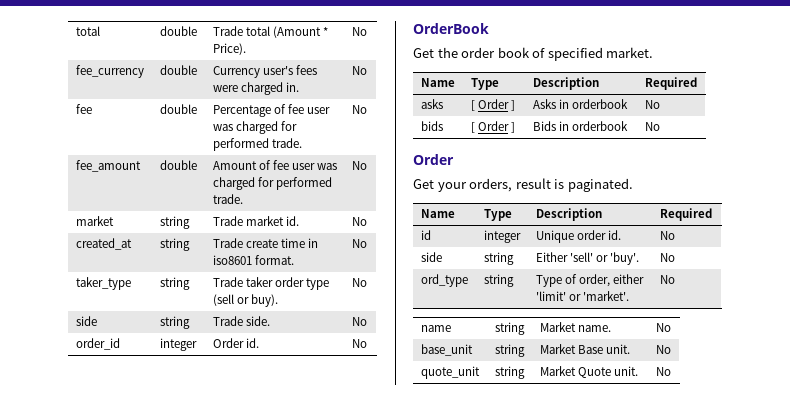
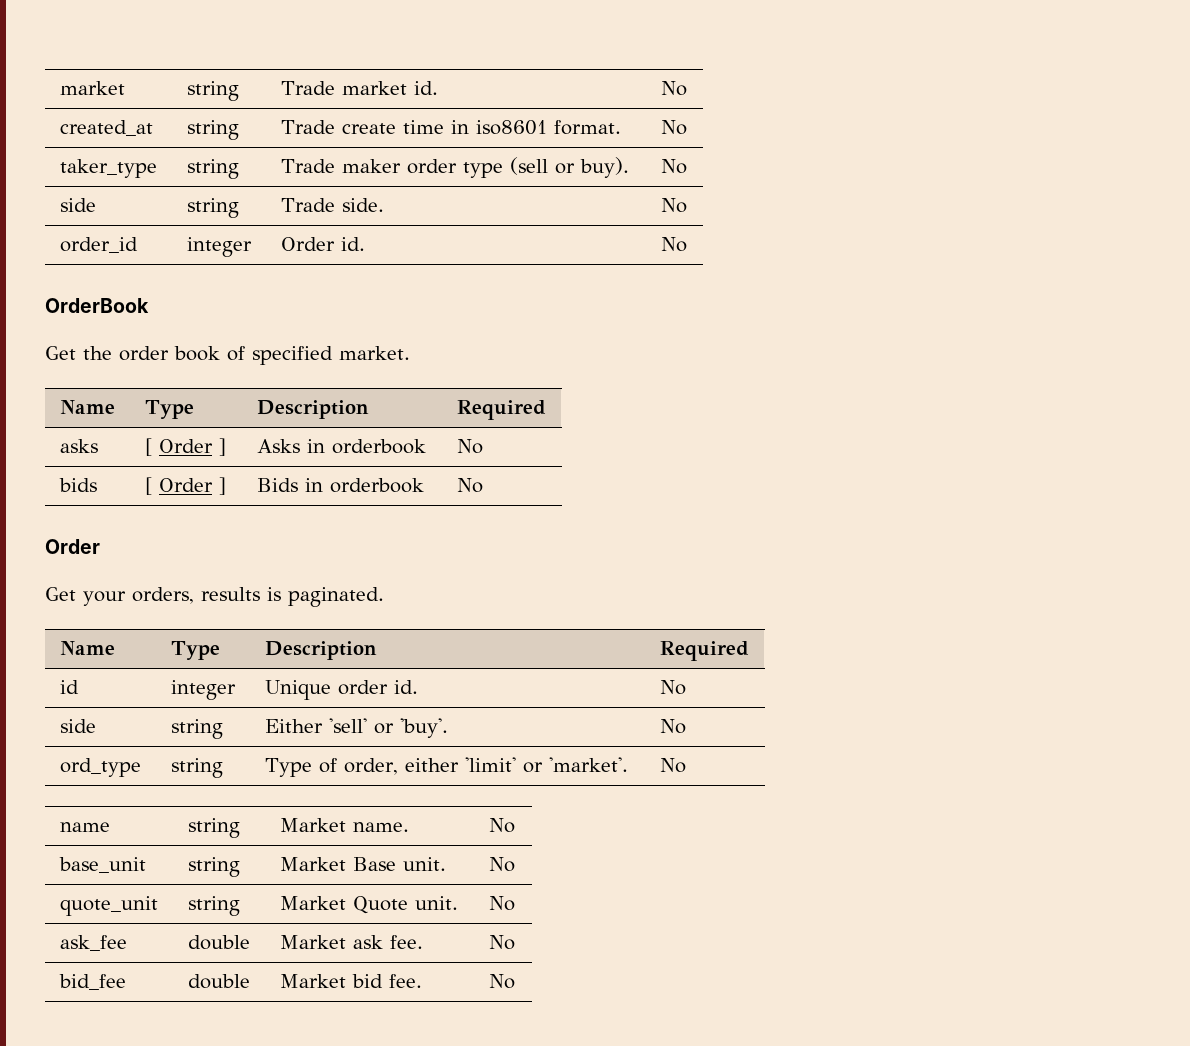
[75,26,100,36] [159,26,197,36] [212,26,328,38] [212,43,246,55] [351,27,367,36] [75,65,144,78] [159,65,197,75] [212,65,317,78] [212,82,299,95] [351,66,367,75] [75,104,92,114] [159,104,197,114] [212,104,330,117] [212,121,297,134] [212,138,302,151] [351,105,367,114] [75,160,141,172] [159,160,197,170] [212,160,338,170] [212,177,332,190] [212,194,243,204] [351,161,367,170] total | double | Trade total (Amount * Price). | No // fee_currency | double | Currency user's fees were charged in. | No // fee | double | Percentage of fee user was charged for performed trade. | No // fee_amount | double | Amount of fee user was charged for performed trade. | No // -> (59, 88) none
[245,277,273,287] taker -> [341,159,401,173] maker
[515,178,551,189] result -> [201,587,260,601] results
(671, 371) none -> [59,935,127,951] [187,935,250,950] [279,935,423,949] [488,935,515,950] [58,974,126,990] [187,974,250,989] [279,974,422,988] [488,974,515,989] // ask_fee | double | Market ask fee. | No // bid_fee | double | Market bid fee. | No

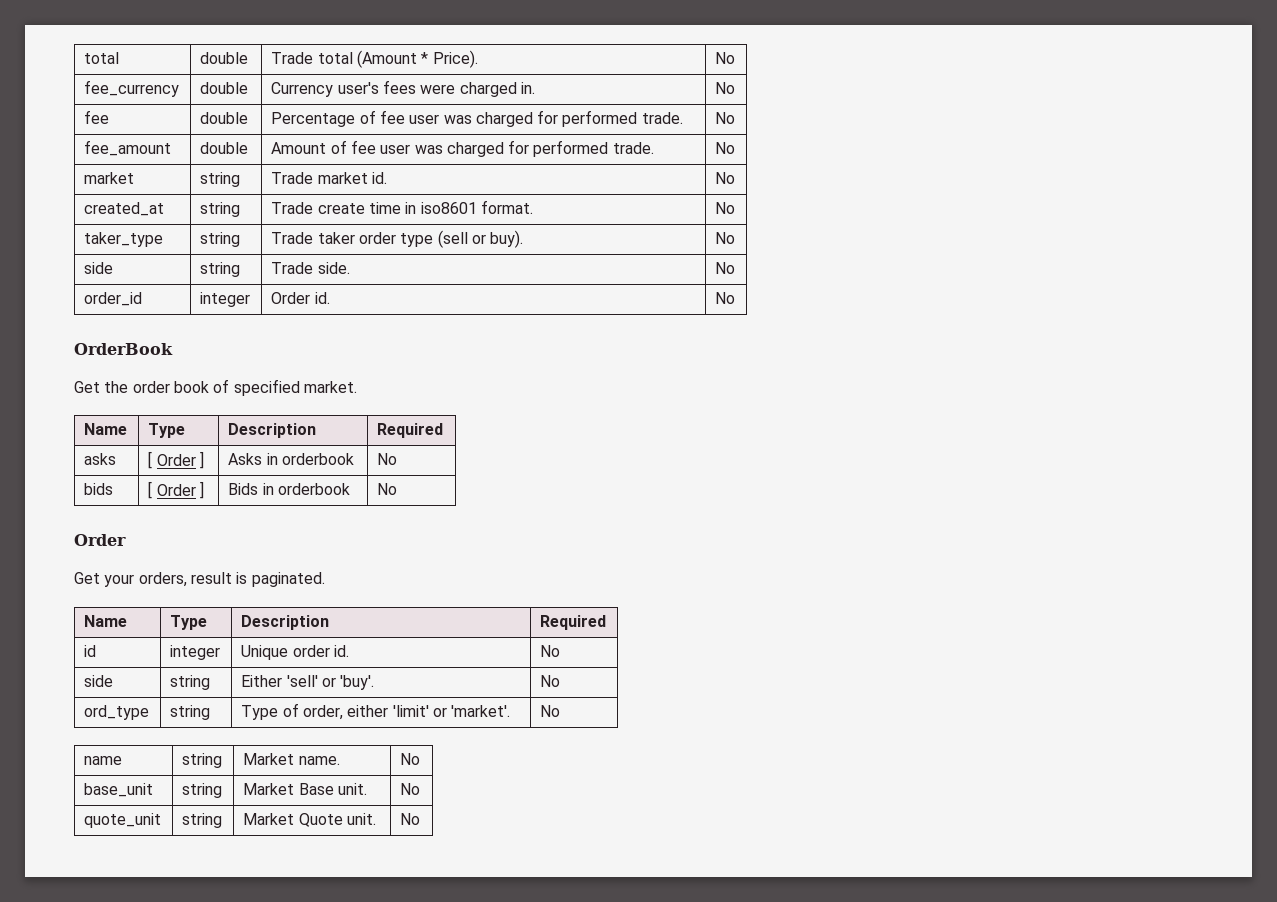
(59, 88) none -> [84,52,120,64] [200,52,249,64] [271,50,478,68] [715,52,736,64] [84,80,180,97] [200,82,249,94] [271,80,535,97] [715,82,736,94] [84,110,110,124] [200,112,249,124] [271,110,683,127] [715,112,736,124] [84,140,172,156] [200,142,249,154] [271,140,654,157] [715,142,736,154] total | double | Trade total (Amount * Price). | No // fee_currency | double | Currency user's fees were charged in. | No // fee | double | Percentage of fee user was charged for performed trade. | No // fee_amount | double | Amount of fee user was charged for performed trade. | No //
[341,159,401,173] maker -> [317,232,355,244] taker
[201,587,260,601] results -> [190,572,232,584] result
[59,935,127,951] [187,935,250,950] [279,935,423,949] [488,935,515,950] [58,974,126,990] [187,974,250,989] [279,974,422,988] [488,974,515,989] // ask_fee | double | Market ask fee. | No // bid_fee | double | Market bid fee. | No -> (421, 819) none

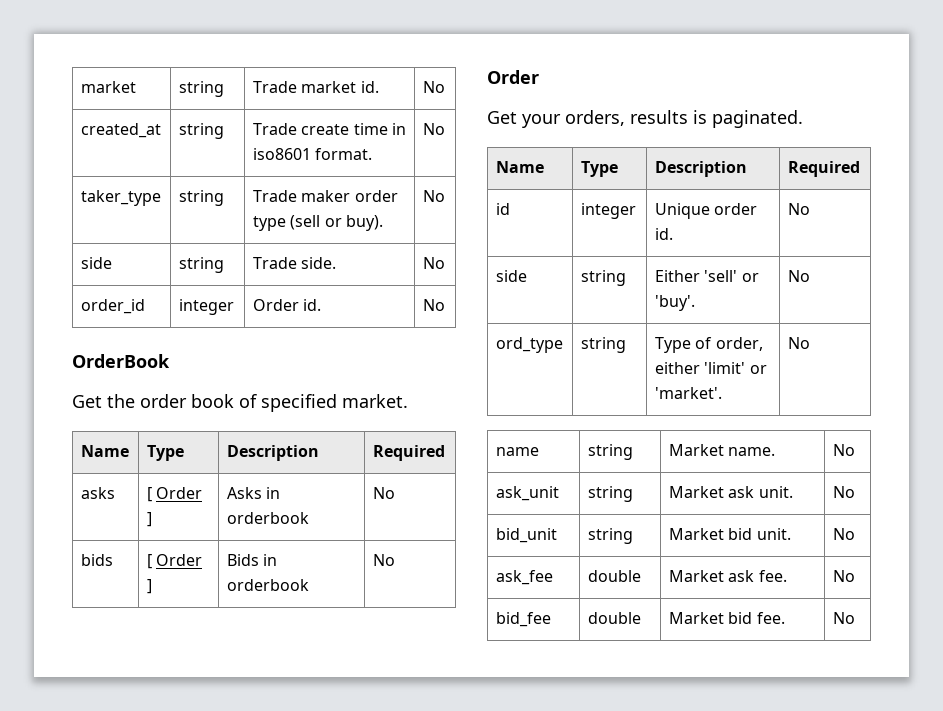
[84,52,120,64] [200,52,249,64] [271,50,478,68] [715,52,736,64] [84,80,180,97] [200,82,249,94] [271,80,535,97] [715,82,736,94] [84,110,110,124] [200,112,249,124] [271,110,683,127] [715,112,736,124] [84,140,172,156] [200,142,249,154] [271,140,654,157] [715,142,736,154] total | double | Trade total (Amount * Price). | No // fee_currency | double | Currency user's fees were charged in. | No // fee | double | Percentage of fee user was charged for performed trade. | No // fee_amount | double | Amount of fee user was charged for performed trade. | No // -> (80, 87) none
[317,232,355,244] taker -> [301,190,351,202] maker
[190,572,232,584] result -> [630,110,688,124] results
[84,783,154,797] [182,783,223,798] [243,783,367,795] [400,783,421,795] [84,813,162,828] [182,813,223,828] [243,813,376,827] [400,813,421,825] base_unit | string | Market Base unit. | No // quote_unit | string | Market Quote unit. | No -> [495,486,559,501] [587,486,633,502] [668,486,793,498] [832,486,855,498] [495,528,557,543] [587,528,633,544] [668,528,791,540] [832,528,855,540] [495,570,553,585] [587,570,641,582] [668,570,787,582] [832,570,855,582] [495,612,551,627] [587,612,641,624] [668,612,785,624] [832,612,855,624] ask_unit | string | Market ask unit. | No // bid_unit | string | Market bid unit. | No // ask_fee | double | Market ask fee. | No // bid_fee | double | Market bid fee. | No

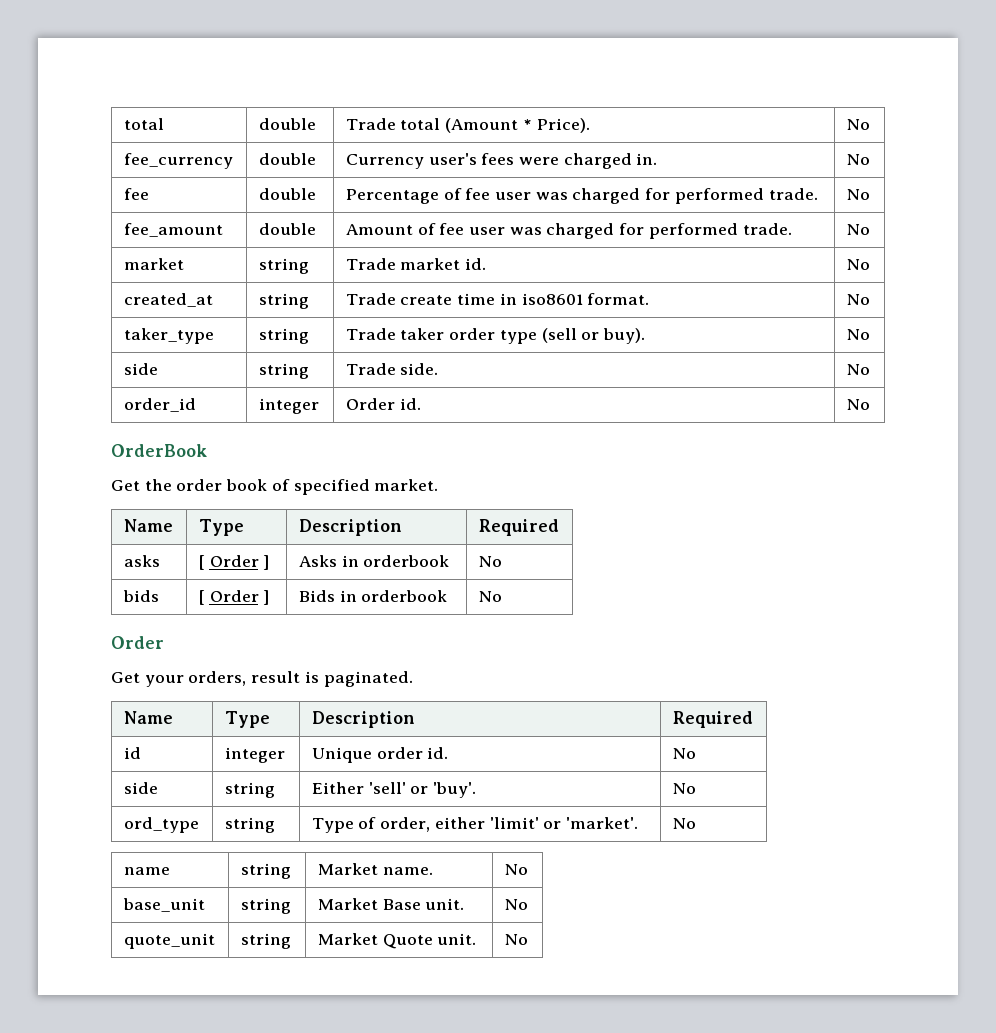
(80, 87) none -> [123,118,164,130] [258,118,316,130] [345,118,590,133] [846,119,870,130] [123,153,233,169] [258,153,316,165] [345,153,658,169] [846,154,870,165] [123,188,149,200] [258,188,316,200] [345,188,818,204] [846,189,870,200] [123,223,223,237] [258,223,316,235] [345,223,792,239] [846,224,870,235] total | double | Trade total (Amount * Price). | No // fee_currency | double | Currency user's fees were charged in. | No // fee | double | Percentage of fee user was charged for performed trade. | No // fee_amount | double | Amount of fee user was charged for performed trade. | No //
[301,190,351,202] maker -> [400,328,445,340] taker
[630,110,688,124] results -> [251,671,301,683] result
[495,486,559,501] [587,486,633,502] [668,486,793,498] [832,486,855,498] [495,528,557,543] [587,528,633,544] [668,528,791,540] [832,528,855,540] [495,570,553,585] [587,570,641,582] [668,570,787,582] [832,570,855,582] [495,612,551,627] [587,612,641,624] [668,612,785,624] [832,612,855,624] ask_unit | string | Market ask unit. | No // bid_unit | string | Market bid unit. | No // ask_fee | double | Market ask fee. | No // bid_fee | double | Market bid fee. | No -> [122,898,205,912] [240,898,291,914] [317,898,465,910] [504,899,528,910] [123,933,215,949] [240,933,291,949] [317,933,477,949] [504,934,528,945] base_unit | string | Market Base unit. | No // quote_unit | string | Market Quote unit. | No

